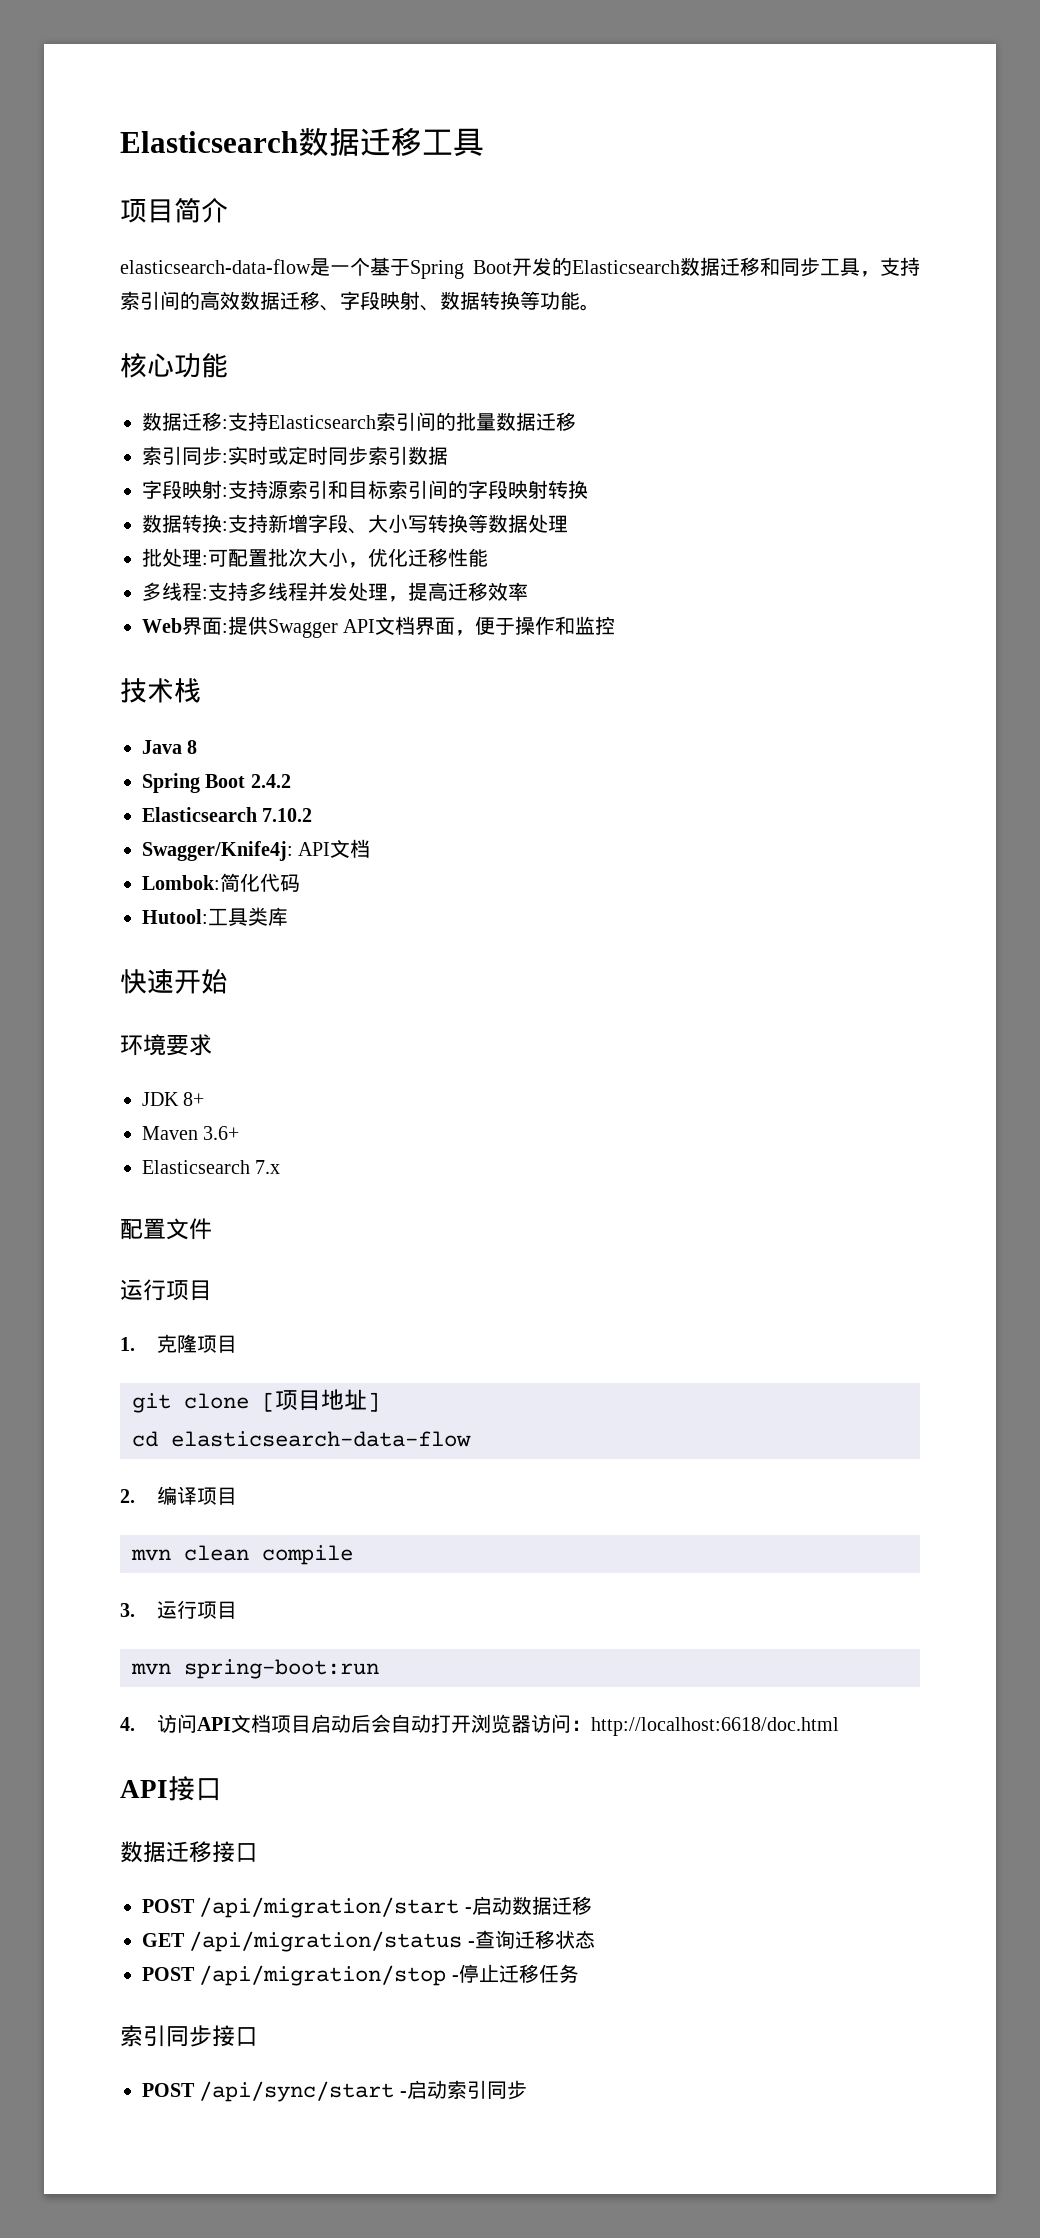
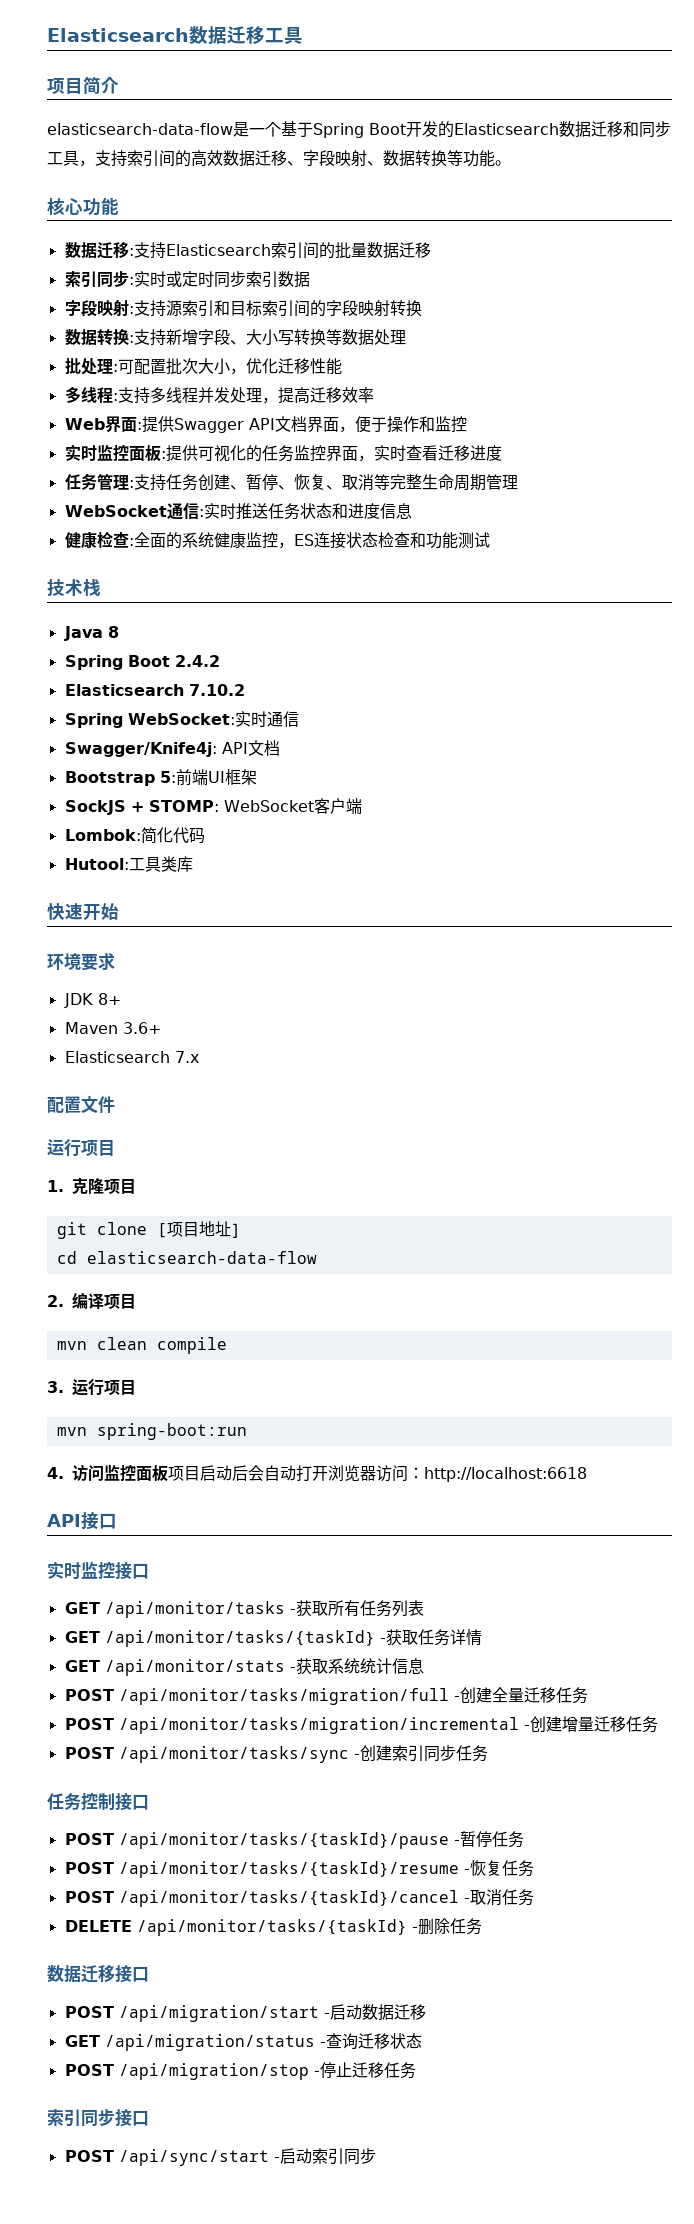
(616, 625) none -> [64,444,502,462] [64,473,518,491] [64,502,412,520] [64,531,490,549] // 实时监控面板:提供可视化的任务监控界面，实时查看迁移进度 // 任务管理:支持任务创建、暂停、恢复、取消等完整生命周期管理 // WebSocket通信:实时推送任务状态和进度信息 // 健康检查:全面的系统健康监控，ES连接状态检查和功能测试
(313, 815) none -> [64,711,299,728] // Spring WebSocket:实时通信
(371, 848) none -> [64,769,257,786] [64,798,362,815] // Bootstrap 5:前端UI框架 // SockJS + STOMP: WebSocket客户端
[196,1714,271,1733] API文档 -> [104,1465,168,1482] 监控面板
[590,1717,839,1736] http://localhost:6618/doc.html -> [424,1467,587,1482] http://localhost:6618
(222, 1789) none -> [47,1561,149,1580] [64,1600,424,1618] [64,1629,482,1647] [64,1658,424,1676] [64,1687,588,1705] [64,1716,658,1734] [64,1745,488,1763] [47,1792,149,1811] [64,1831,524,1849] [64,1860,534,1878] [64,1889,534,1907] [64,1918,482,1936] // 实时监控接口 // GET /api/monitor/tasks -获取所有任务列表 // GET /api/monitor/tasks/{taskId} -获取任务详情 // GET /api/monitor/stats -获取系统统计信息 // POST /api/monitor/tasks/migration/full -创建全量迁移任务 // POST /api/monitor/tasks/migration/incremental -创建增量迁移任务 // POST /api/monitor/tasks/sync -创建索引同步任务 // 任务控制接口 // POST /api/monitor/tasks/{taskId}/pause -暂停任务 // POST /api/monitor/tasks/{taskId}/resume -恢复任务 // POST /api/monitor/tasks/{taskId}/cancel -取消任务 // DELETE /api/monitor/tasks/{taskId} -删除任务

